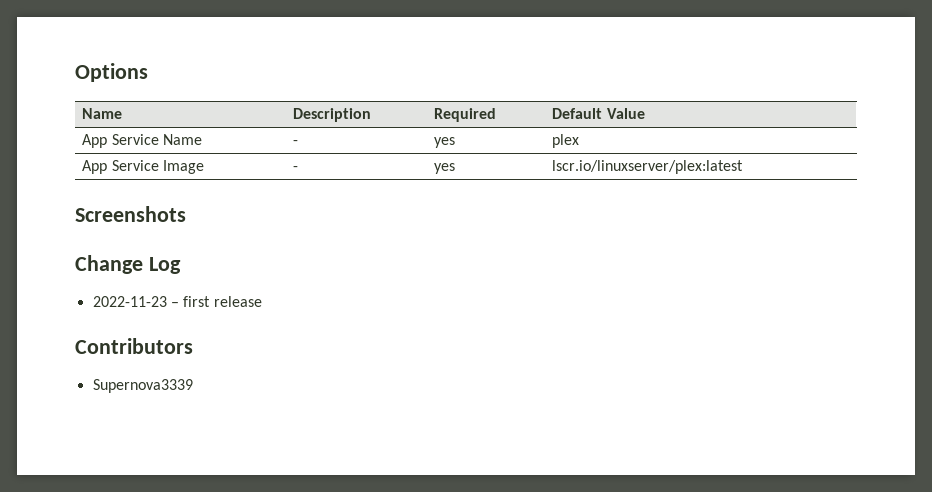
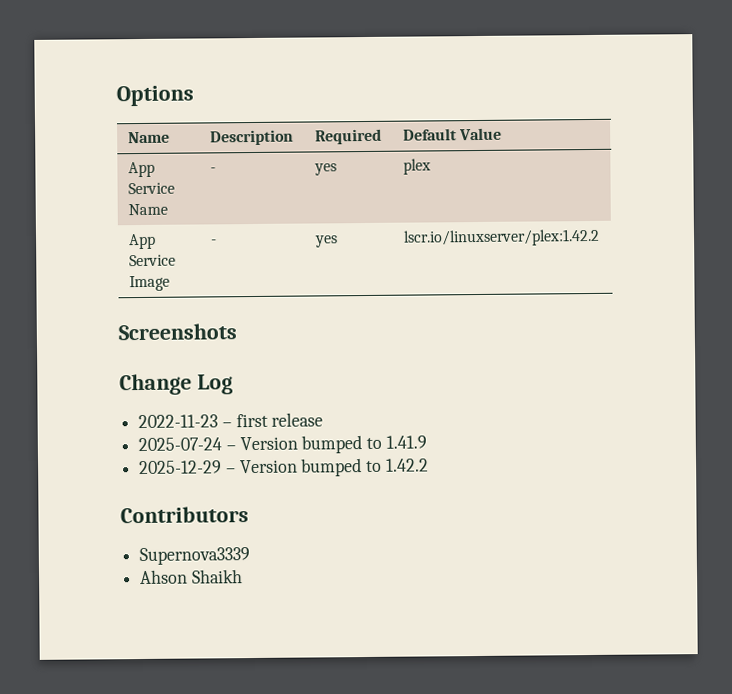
[552,160,744,174] lscr.io/linuxserver/plex:latest -> [402,228,600,247] lscr.io/linuxserver/plex:1.42.2
(262, 301) none -> [138,435,427,454] [139,458,429,477] // 2025-07-24 – Version bumped to 1.41.9 // 2025-12-29 – Version bumped to 1.42.2
(193, 386) none -> [139,569,243,585] // Ahson Shaikh

